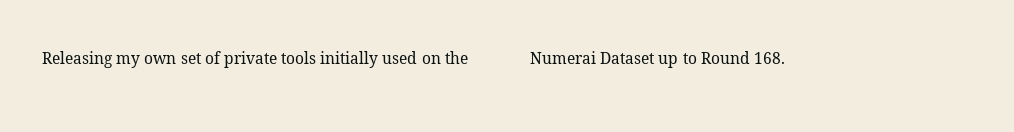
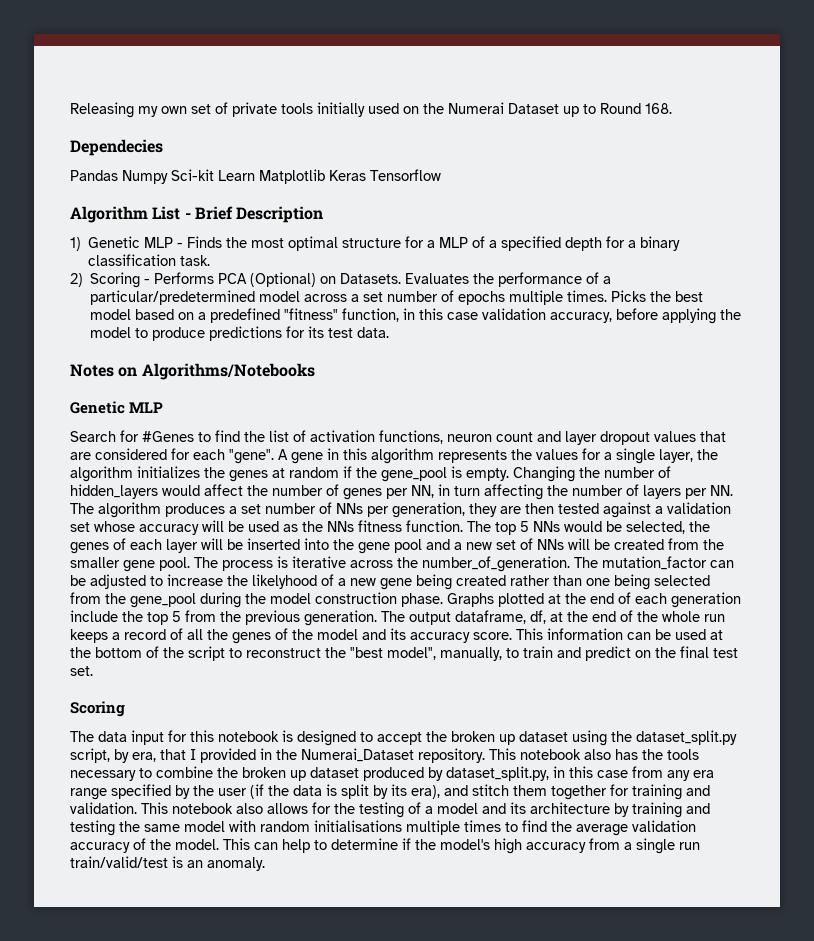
(785, 58) none -> [70,139,163,156] [70,169,441,184] [70,206,324,223] [70,236,681,251] [88,254,211,266] [70,272,612,288] [90,290,704,305] [90,308,742,324] [90,326,390,341] [70,363,315,380] [70,401,164,414] [70,430,726,445] [70,448,718,464] [70,466,671,482] [70,484,733,500] [70,502,731,518] [70,520,710,535] [70,538,724,554] [70,556,734,572] [70,574,710,590] [70,592,741,608] [70,610,725,626] [70,628,723,644] [70,646,738,661] [70,666,93,676] [70,701,125,717] [70,730,737,746] [70,748,699,763] [70,766,714,781] [70,784,710,800] [70,802,710,818] [70,820,696,836] [70,838,700,854] [70,856,265,871] // Dependecies // Pandas Numpy Sci-kit Learn Matplotlib Keras Tensorflow // Algorithm List - Brief Description // 1) Genetic MLP - Finds the most optimal structure for a MLP of a specified depth for a binary classification task. // 2) Scoring - Performs PCA (Optional) on Datasets. Evaluates the performance of a particular/predetermined model across a set number of epochs multiple times. Picks the best model based on a predefined "fitness" function, in this case validation accuracy, before applying the model to produce predictions for its test data. // Notes on Algorithms/Notebooks // Genetic MLP // Search for #Genes to find the list of activation functions, neuron count and layer dropout values that are considered for each "gene". A gene in this algorithm represents the values for a single layer, the algorithm initializes the genes at random if the gene_pool is empty. Changing the number of hidden_layers would affect the number of genes per NN, in turn affecting the number of layers per NN. The algorithm produces a set number of NNs per generation, they are then tested against a validation set whose accuracy will be used as the NNs fitness function. The top 5 NNs would be selected, the genes of each layer will be inserted into the gene pool and a new set of NNs will be created from the smaller gene pool. The process is iterative across the number_of_generation. The mutation_factor can be adjusted to increase the likelyhood of a new gene being created rather than one being selected from the gene_pool during the model construction phase. Graphs plotted at the end of each generation include the top 5 from the previous generation. The output dataframe, df, at the end of the whole run keeps a record of all the genes of the model and its accuracy score. This information can be used at the bottom of the script to reconstruct the "best model", manually, to train and predict on the final test set. // Scoring // The data input for this notebook is designed to accept the broken up dataset using the dataset_split.py script, by era, that I provided in the Numerai_Dataset repository. This notebook also has the tools necessary to combine the broken up dataset produced by dataset_split.py, in this case from any era range specified by the user (if the data is split by its era), and stitch them together for training and validation. This notebook also allows for the testing of a model and its architecture by training and testing the same model with random initialisations multiple times to find the average validation accuracy of the model. This can help to determine if the model's high accuracy from a single run train/valid/test is an anomaly.

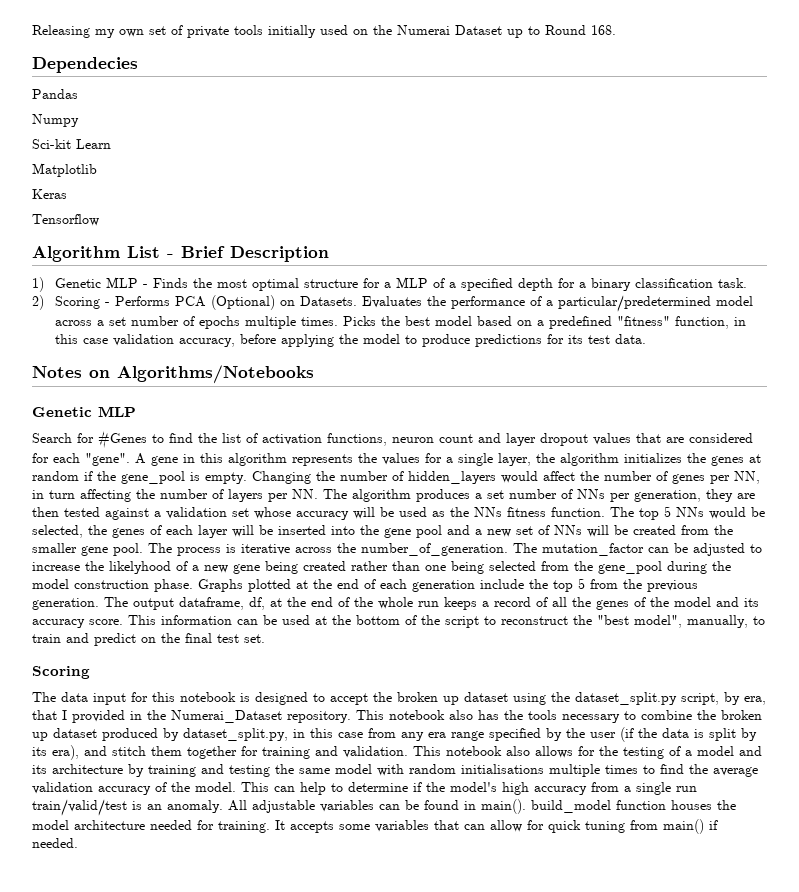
(118, 175) none -> (78, 94) //
(168, 177) none -> (79, 120) //
(255, 175) none -> (111, 144) //
(325, 176) none -> (97, 170) //
(366, 175) none -> (67, 194) //
(265, 864) none -> [228,799,736,814] [32,819,718,834] [32,838,78,848] All adjustable variables can be found in main(). build_model function houses the model architecture needed for training. It accepts some variables that can allow for quick tuning from main() if needed.

